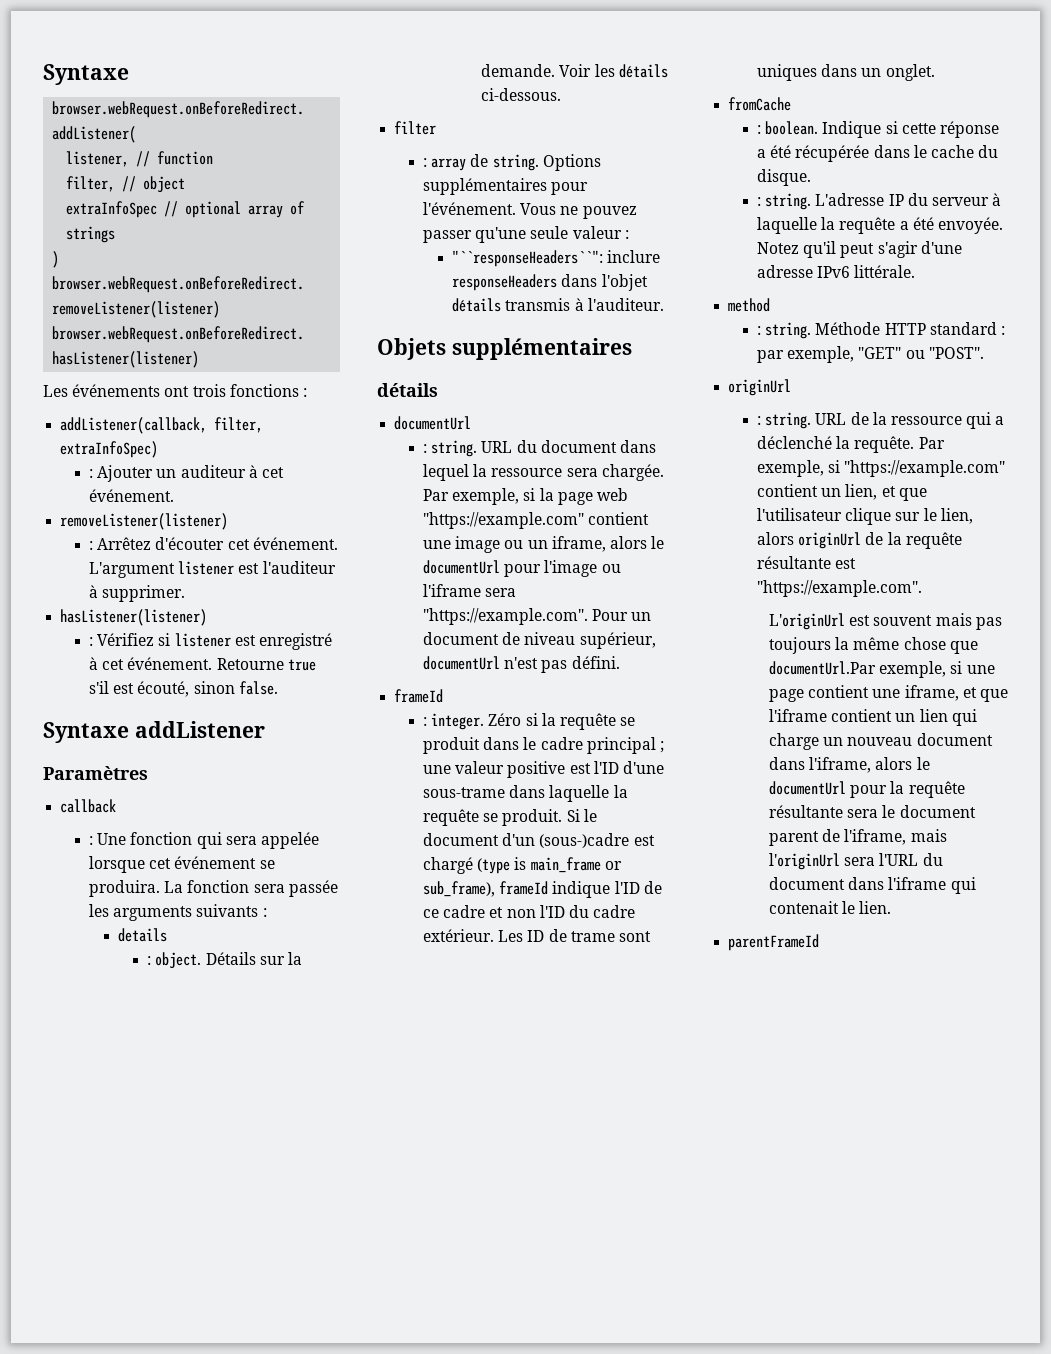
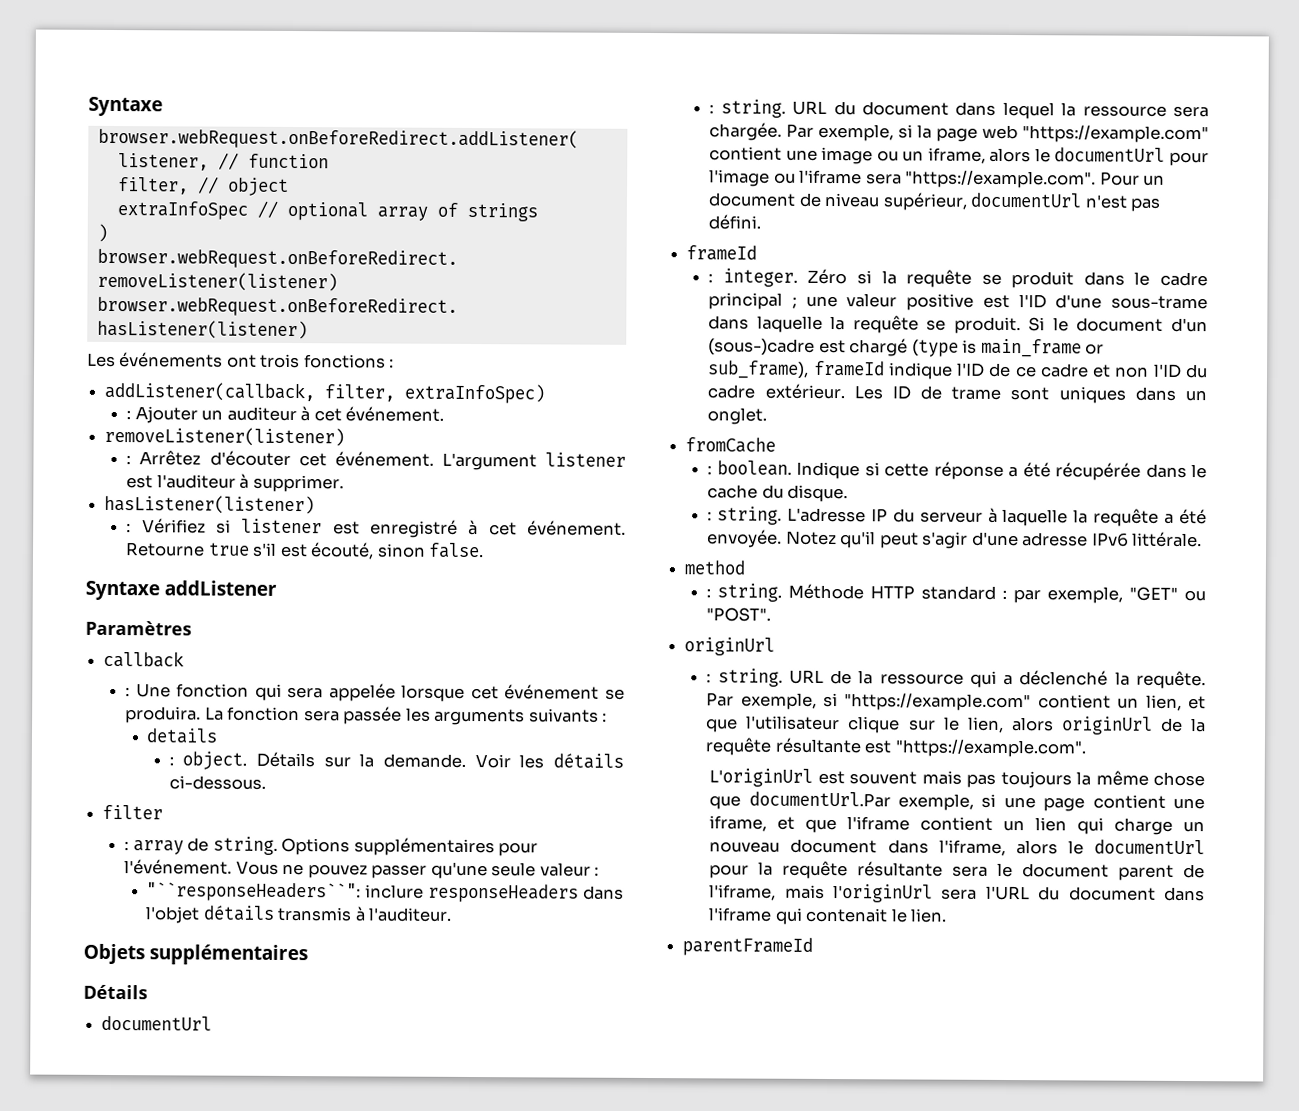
[377,383,438,397] détails -> [83,984,148,1000] Détails

